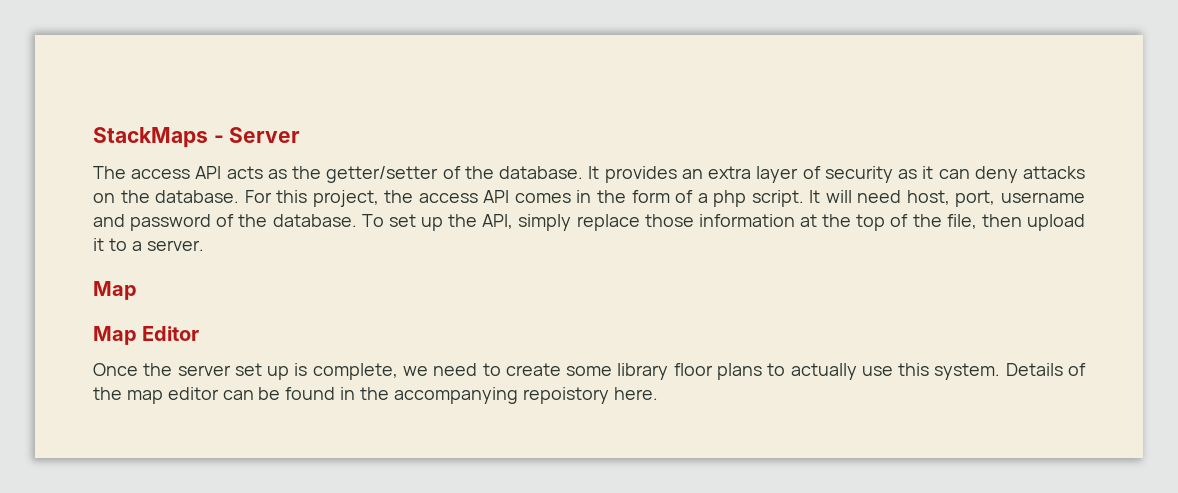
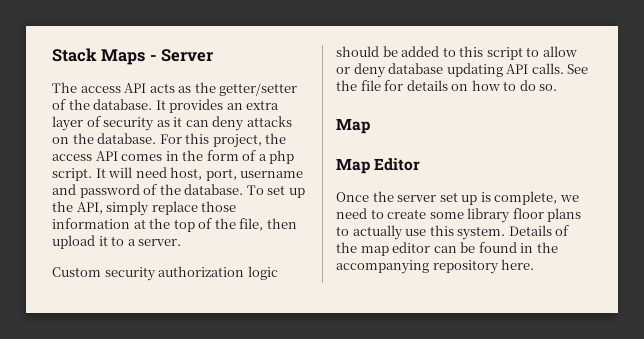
[93,127,208,148] StackMaps -> [52,48,146,65] Stack Maps
(204, 245) none -> [52,266,278,281] [336,46,577,60] [336,63,589,78] [336,80,558,91] // Custom security authorization logic should be added to this script to allow or deny database updating API calls. See the file for details on how to do so.
[522,387,609,404] repoistory -> [432,260,499,274] repository

